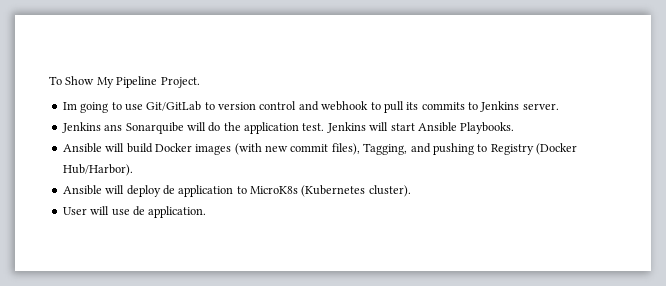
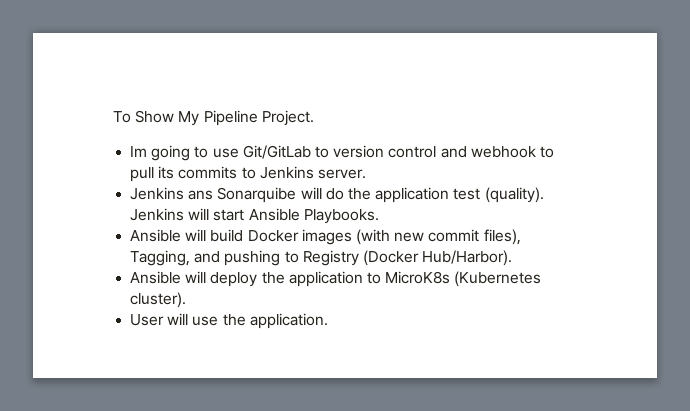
[302,123,325,131] test. -> [453,187,544,203] test (quality).
[162,185,175,195] de -> [261,272,285,284] the
[132,206,145,216] de -> [222,314,246,326] the

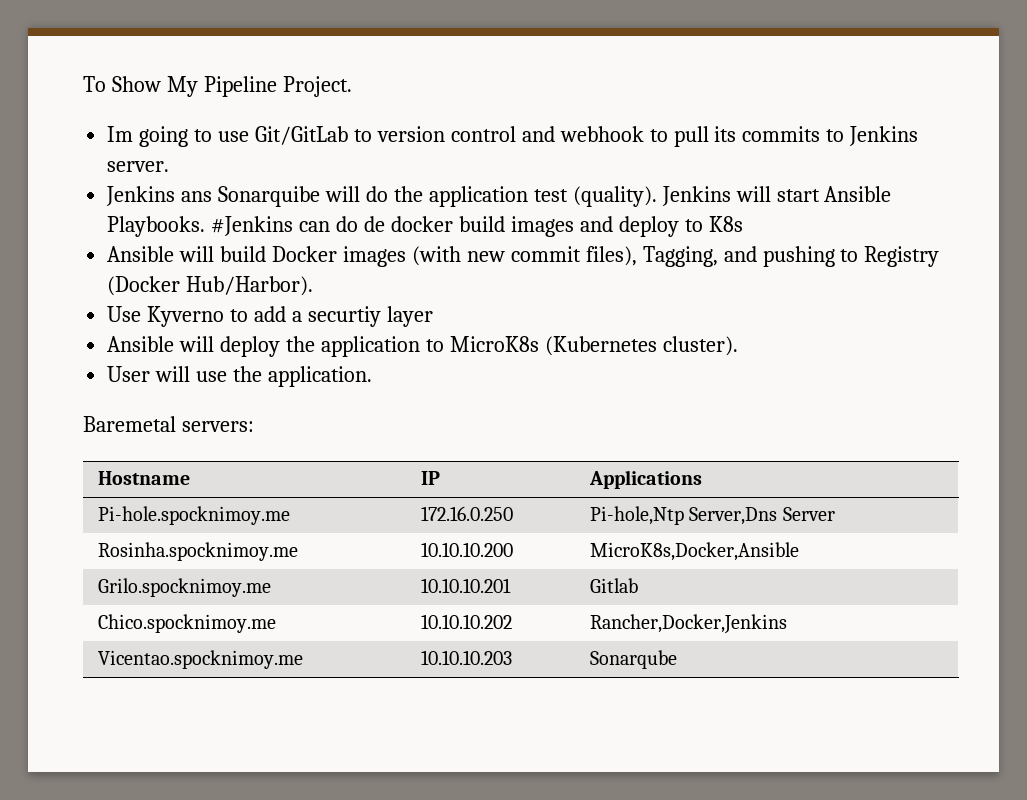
(379, 216) none -> [211,216,743,237] #Jenkins can do de docker build images and deploy to K8s
(513, 258) none -> [107,306,433,327] // Use Kyverno to add a securtiy layer
(328, 321) none -> [83,416,254,432] [97,471,190,485] [420,471,440,485] [588,470,702,489] [97,506,290,525] [420,506,513,521] [589,506,835,525] [97,542,298,561] [420,542,513,557] [589,542,799,561] [97,578,271,597] [420,578,511,593] [589,578,638,593] [97,614,276,633] [420,614,512,629] [589,614,787,634] [97,650,303,669] [420,650,512,665] [589,650,677,669] // Baremetal servers: // Hostname | IP | Applications // Pi-hole.spocknimoy.me | 172.16.0.250 | Pi-hole,Ntp Server,Dns Server // Rosinha.spocknimoy.me | 10.10.10.200 | MicroK8s,Docker,Ansible // Grilo.spocknimoy.me | 10.10.10.201 | Gitlab // Chico.spocknimoy.me | 10.10.10.202 | Rancher,Docker,Jenkins // Vicentao.spocknimoy.me | 10.10.10.203 | Sonarqube

